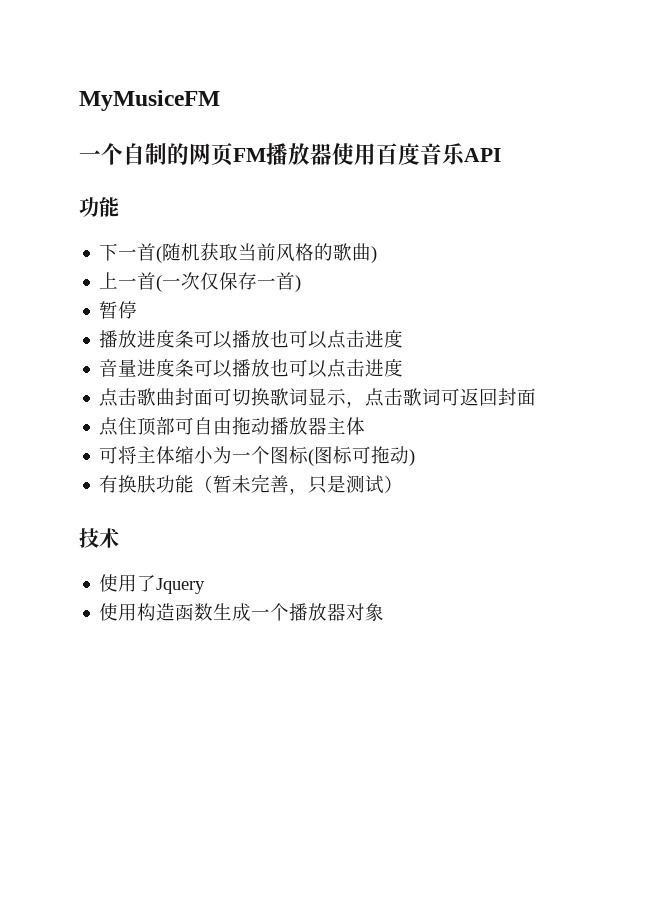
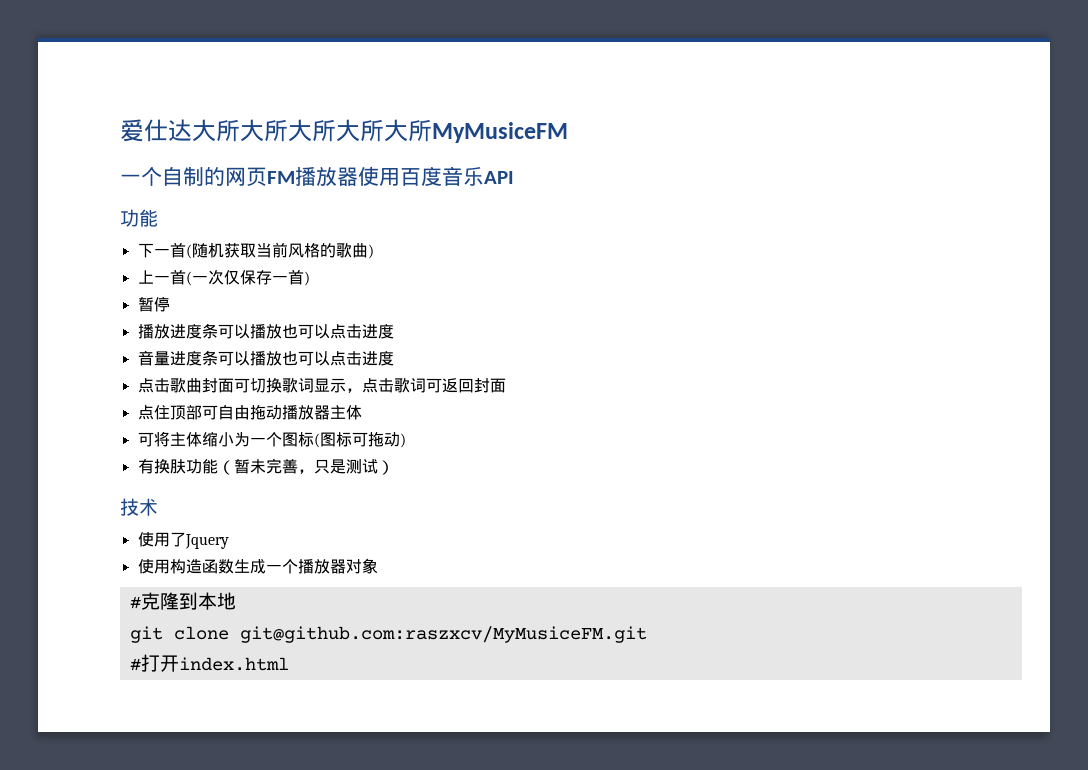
(79, 100) none -> [120,119,432,142] 爱仕达大所大所大所大所大所
(385, 612) none -> [129,592,236,610] [129,626,647,643] [129,654,289,672] // #克隆到本地 // git clone git@github.com:raszxcv/MyMusiceFM.git // #打开index.html

